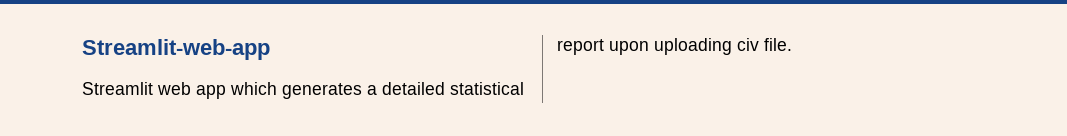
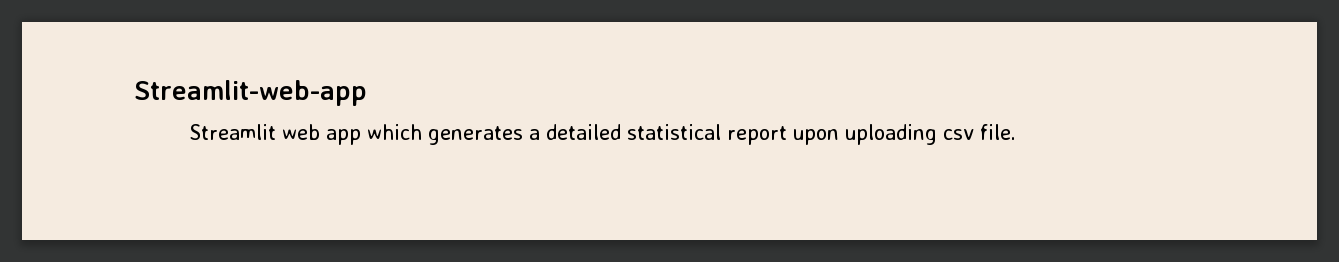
[737,38,759,51] civ -> [943,129,975,140] csv

